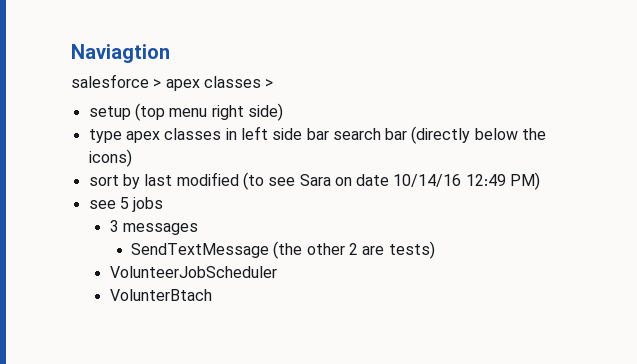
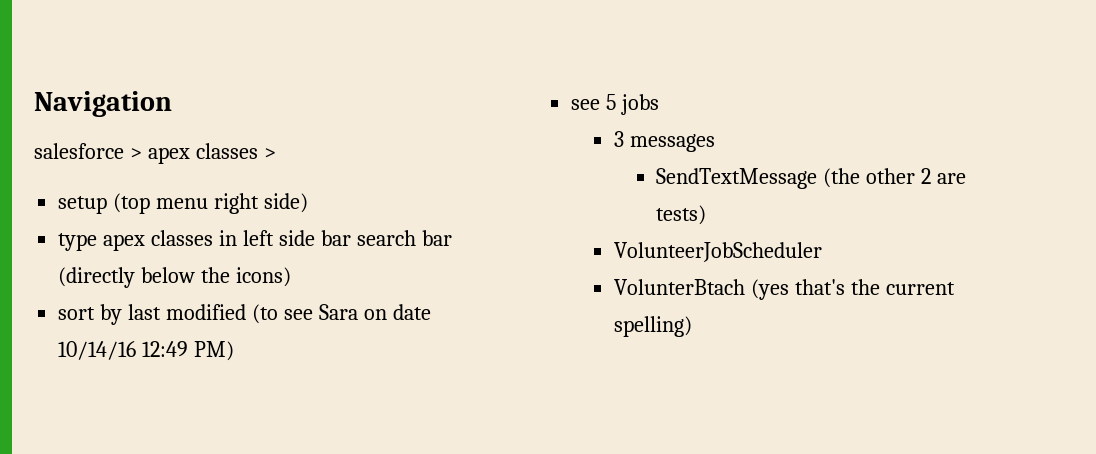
[71,44,170,63] Naviagtion -> [34,91,172,117] Navigation
(212, 295) none -> [750,279,955,300] [613,316,692,337] (yes that's the current spelling)

